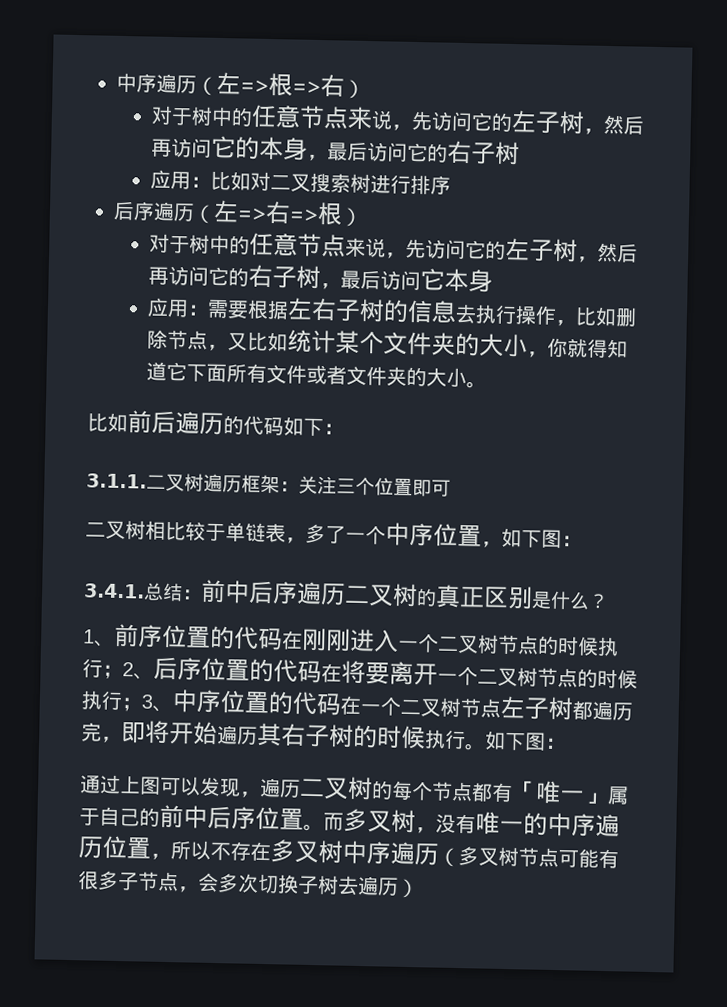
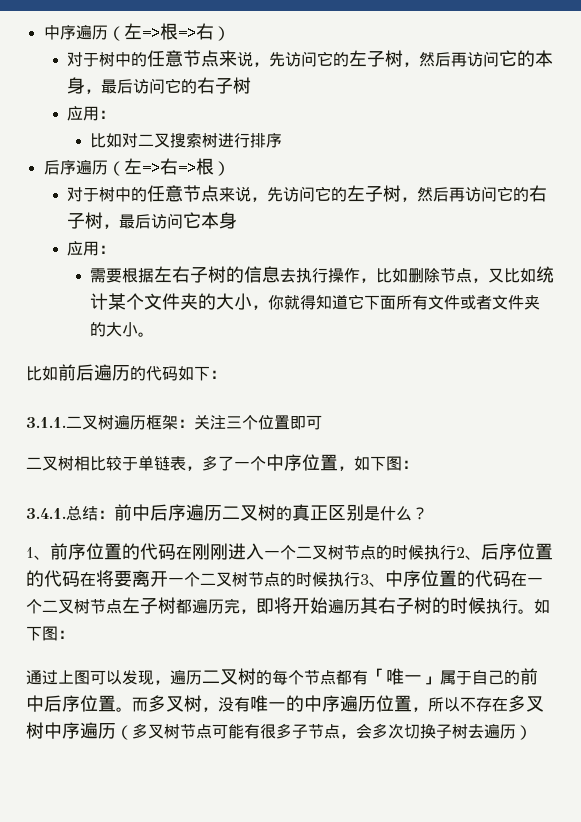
(211, 182) none -> (115, 114) //
(209, 310) none -> (115, 249) //
[102,664,123,680] ； -> (456, 552) none
[121,697,142,712] ； -> (360, 579) none

